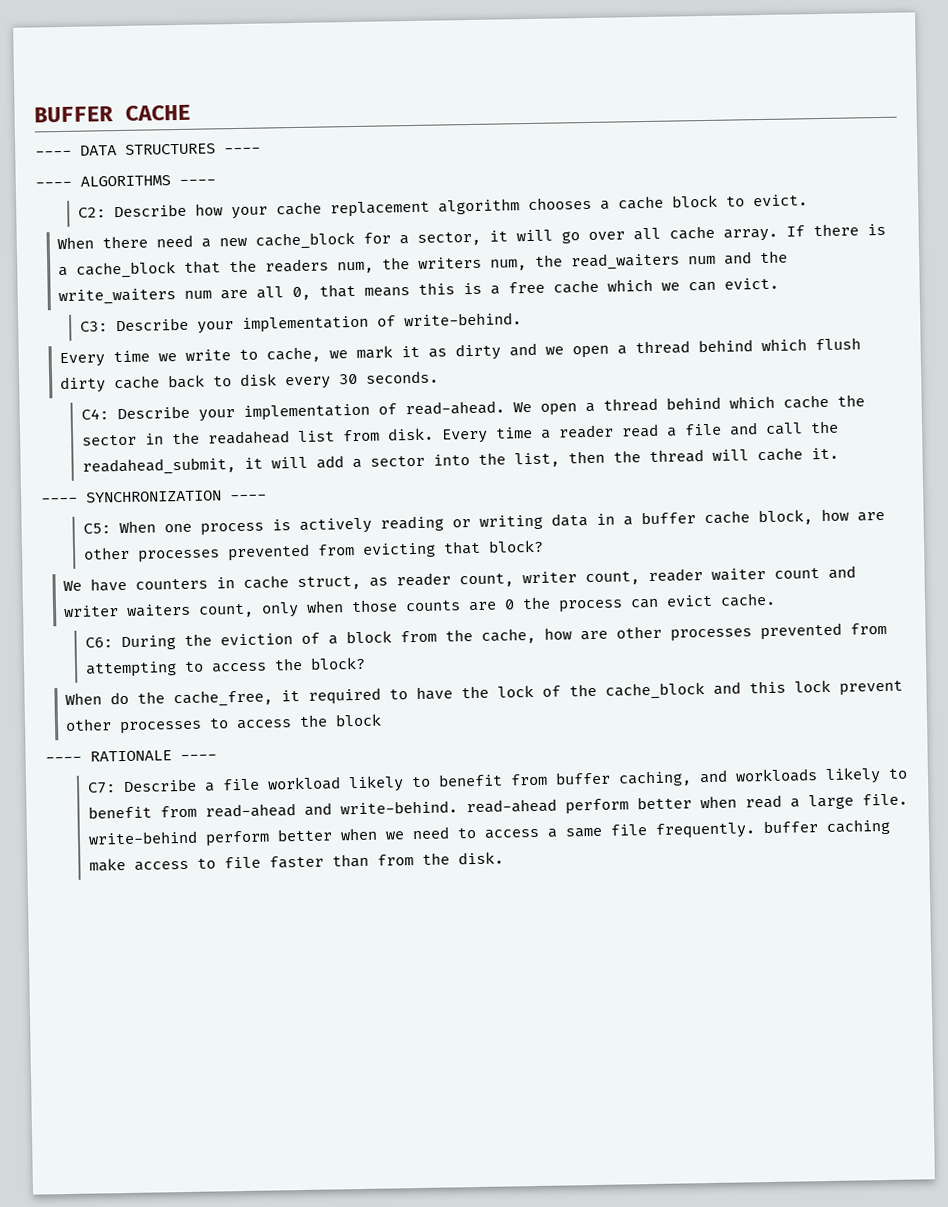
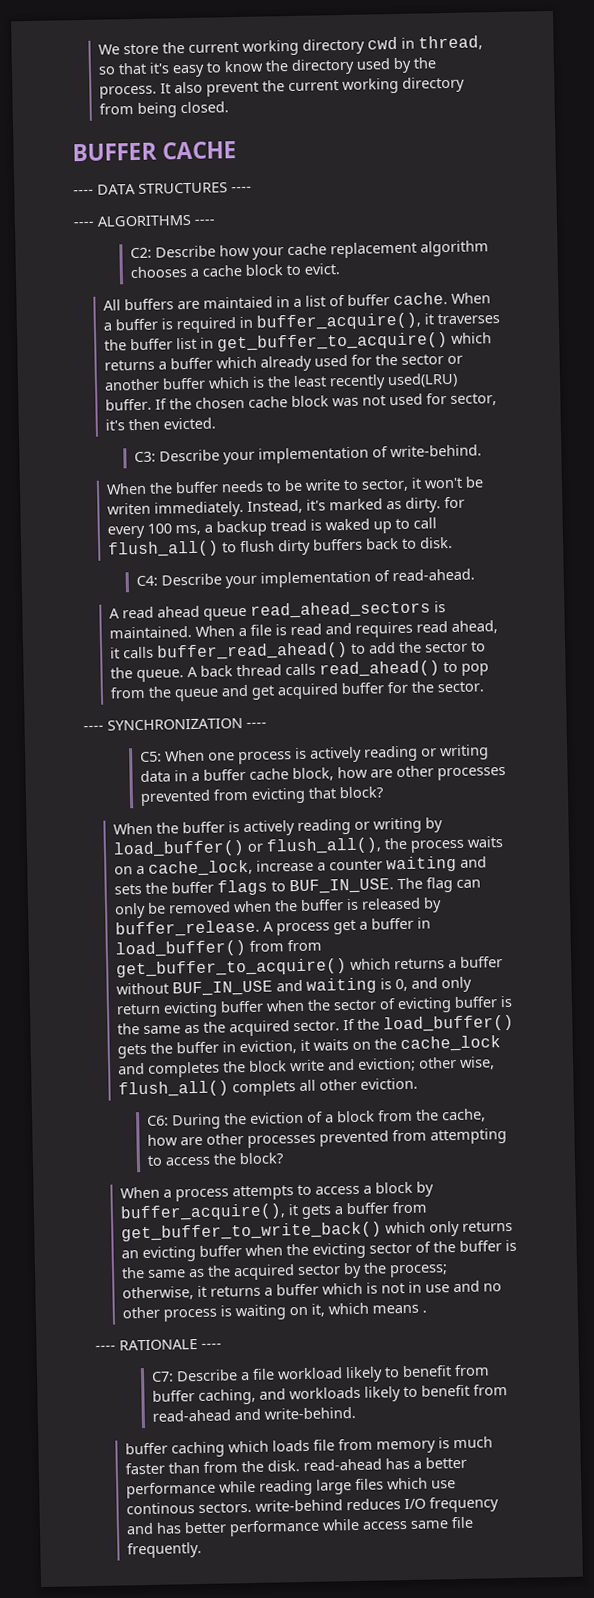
(34, 114) none -> [97,35,483,56] [97,57,436,78] [98,76,465,99] [98,101,229,118] We store the current working directory cwd in thread, so that it's easy to know the directory used by the process. It also prevent the current working directory from being closed. //
[56,223,886,250] [57,250,788,279] [57,277,779,306] When there need a new cache_block for a sector, it will go over all cache array. If there is a cache_block that the readers num, the writers num, the read_waiters num and the write_waiters num are all 0, that means this is a free cache which we can evict. -> [102,292,491,311] [102,312,500,334] [103,332,492,352] [103,353,463,372] [103,372,458,391] [104,393,497,411] [104,417,216,431] All buffers are maintaied in a list of buffer cache. When a buffer is required in buffer_acquire(), it traverses the buffer list in get_buffer_to_acquire() which returns a buffer which already used for the sector or another buffer which is the least recently used(LRU) buffer. If the chosen cache block was not used for sector, it's then evicted.
[58,338,807,368] Every time we write to cache, we mark it as dirty and we open a thread behind which -> [105,476,484,495] [106,496,465,518] [106,517,437,539] [107,540,237,558] When the buffer needs to be write to sector, it won't be writen immediately. Instead, it's marked as dirty. for every 100 ms, a backup tread is waked up to call flush_all() to
[113,375,160,390] cache -> [312,538,363,551] buffers
[239,370,439,390] disk every 30 seconds. -> [419,536,453,549] disk.
[512,394,865,416] [81,420,839,446] [81,447,839,476] We open a thread behind which cache the sector in the readahead list from disk. Every time a reader read a file and call the readahead_submit, it will add a sector into the list, then the thread will cache it. -> [108,600,446,621] [108,620,498,639] [109,641,486,661] [109,660,489,683] [109,681,484,702] // A read ahead queue read_ahead_sectors is maintained. When a file is read and requires read ahead, it calls buffer_read_ahead() to add the sector to the queue. A back thread calls read_ahead() to pop from the queue and get acquired buffer for the sector.
[62,565,856,592] [62,592,776,618] We have counters in cache struct, as reader count, writer count, reader waiter count and writer waiters count, only when those counts are 0 the process can evict cache. -> [112,817,443,837] [112,836,503,858] [113,855,487,877] [113,877,481,896] [113,897,442,919] [114,917,431,938] [114,939,322,958] [115,956,503,978] [115,976,472,997] [115,995,513,1018] [116,1014,514,1037] [116,1035,501,1059] [117,1056,495,1078] [117,1077,418,1098] When the buffer is actively reading or writing by load_buffer() or flush_all(), the process waits on a cache_lock, increase a counter waiting and sets the buffer flags to BUF_IN_USE. The flag can only be removed when the buffer is released by buffer_release. A process get a buffer in load_buffer() from from get_buffer_to_acquire() which returns a buffer without BUF_IN_USE and waiting is 0, and only return evicting buffer when the sector of evicting buffer is the same as the acquired sector. If the load_buffer() gets the buffer in eviction, it waits on the cache_lock and completes the block write and eviction; other wise, flush_all() complets all other eviction.
[109,679,903,708] [64,713,382,735] do the cache_free, it required to have the lock of the cache_block and this lock prevent other processes to access the block -> [162,1181,434,1202] [119,1201,427,1222] [120,1220,513,1242] [120,1239,517,1263] [120,1262,448,1281] [121,1280,502,1301] [121,1302,427,1322] a process attempts to access a block by buffer_acquire(), it gets a buffer from get_buffer_to_write_back() which only returns an evicting buffer when the evicting sector of the buffer is the same as the acquired sector by the process; otherwise, it returns a buffer which is not in use and no other process is waiting on it, which means .
[465,793,908,815] [87,818,891,847] [88,856,261,872] read-ahead perform better when read a large file. write-behind perform better when we need to access a same file frequently. buffer caching make access to file -> [124,1436,493,1458] // buffer caching which loads file from memory is much
(504, 858) none -> [302,1456,467,1472] [125,1477,456,1499] [125,1496,499,1515] [125,1516,474,1537] [126,1541,202,1559] read-ahead has a better performance while reading large files which use continous sectors. write-behind reduces I/O frequency and has better performance while access same file frequently.

